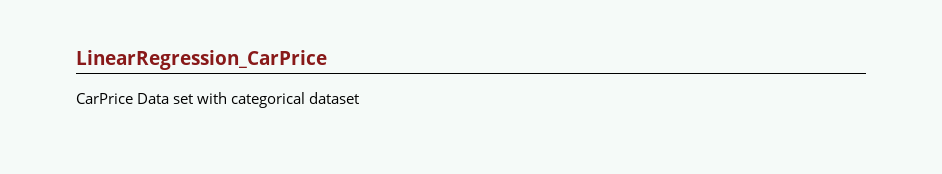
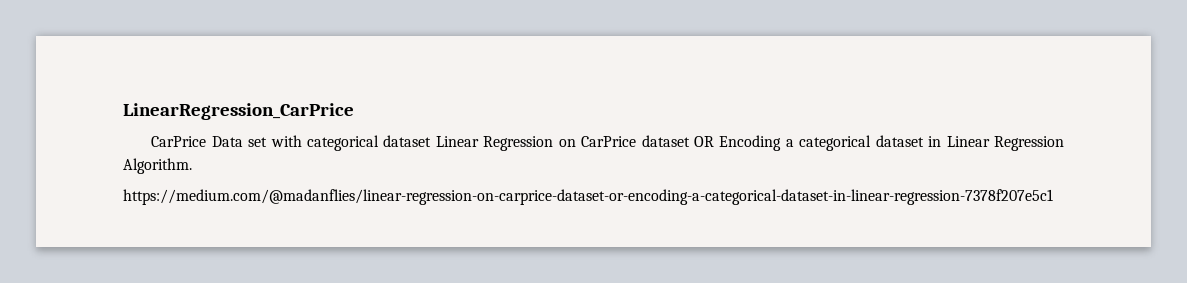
(360, 98) none -> [435,135,1065,151] [123,158,192,174] [123,189,1053,205] Linear Regression on CarPrice dataset OR Encoding a categorical dataset in Linear Regression Algorithm. // https://medium.com/@madanflies/linear-regression-on-carprice-dataset-or-encoding-a-categorical-dataset-in-linear-regression-7378f207e5c1

